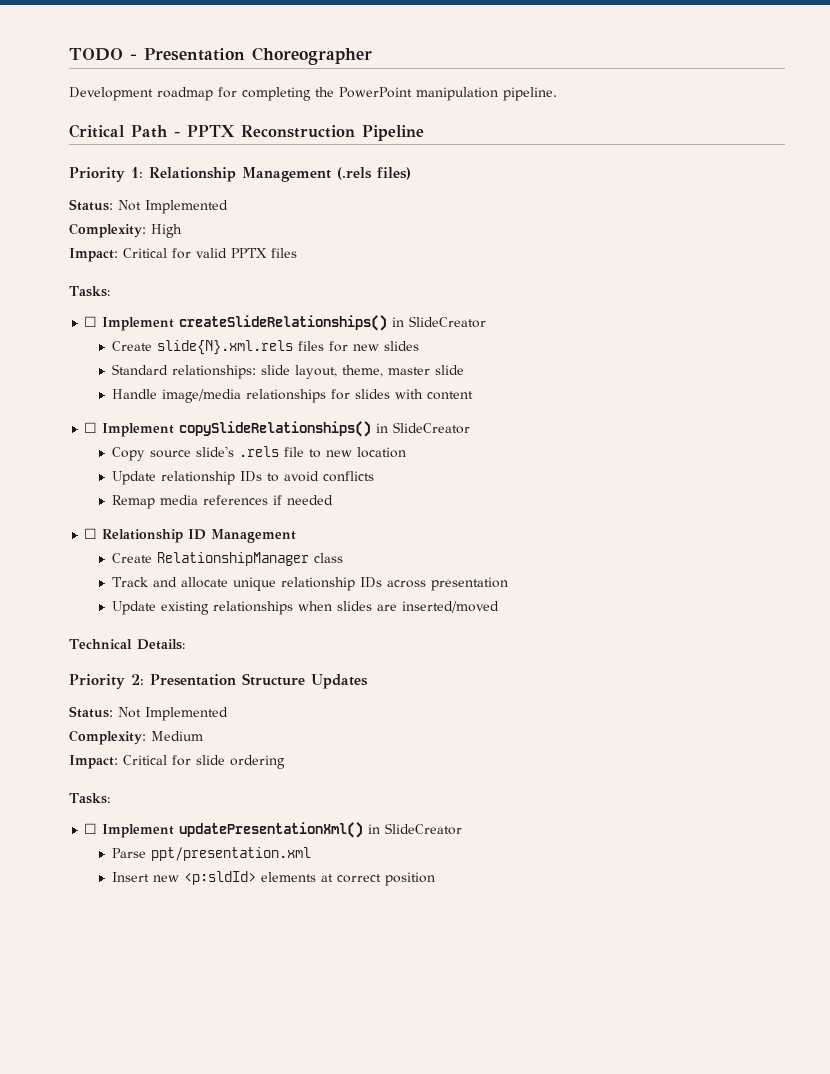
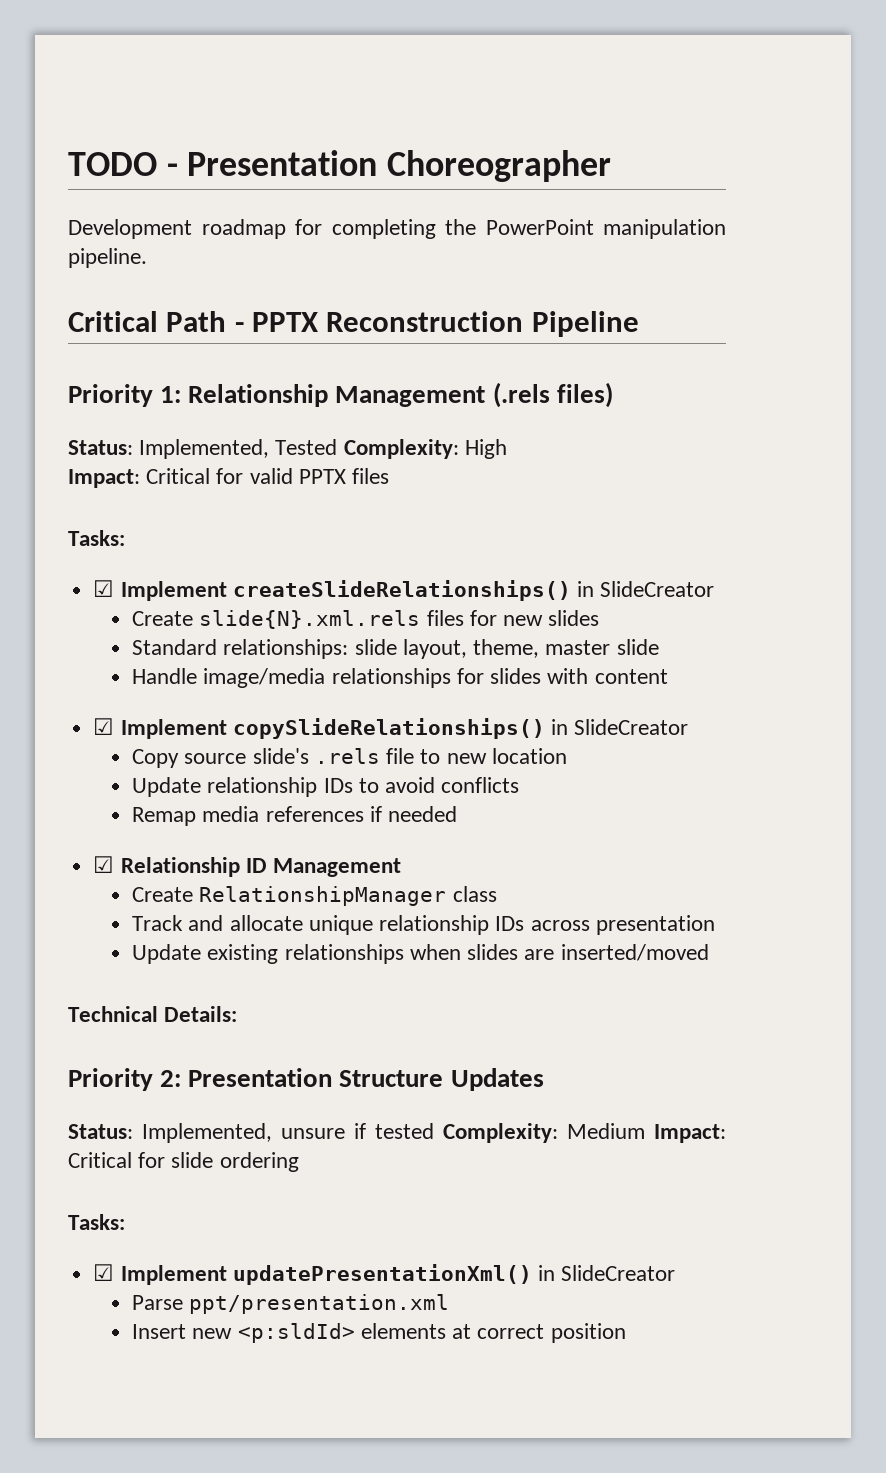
[118,200,228,214] Not Implemented // -> [139,439,338,459] Implemented, Tested
[84,316,98,327] ☐ -> [93,580,115,597] ☑
[84,422,98,433] ☐ -> [93,718,115,735] ☑
[84,528,98,539] ☐ -> [93,856,115,873] ☑
[118,707,228,721] Not Implemented // -> [142,1123,434,1143] Implemented, unsure if tested
(203, 736) // -> (645, 1131) none
[84,823,98,834] ☐ -> [93,1264,115,1281] ☑

